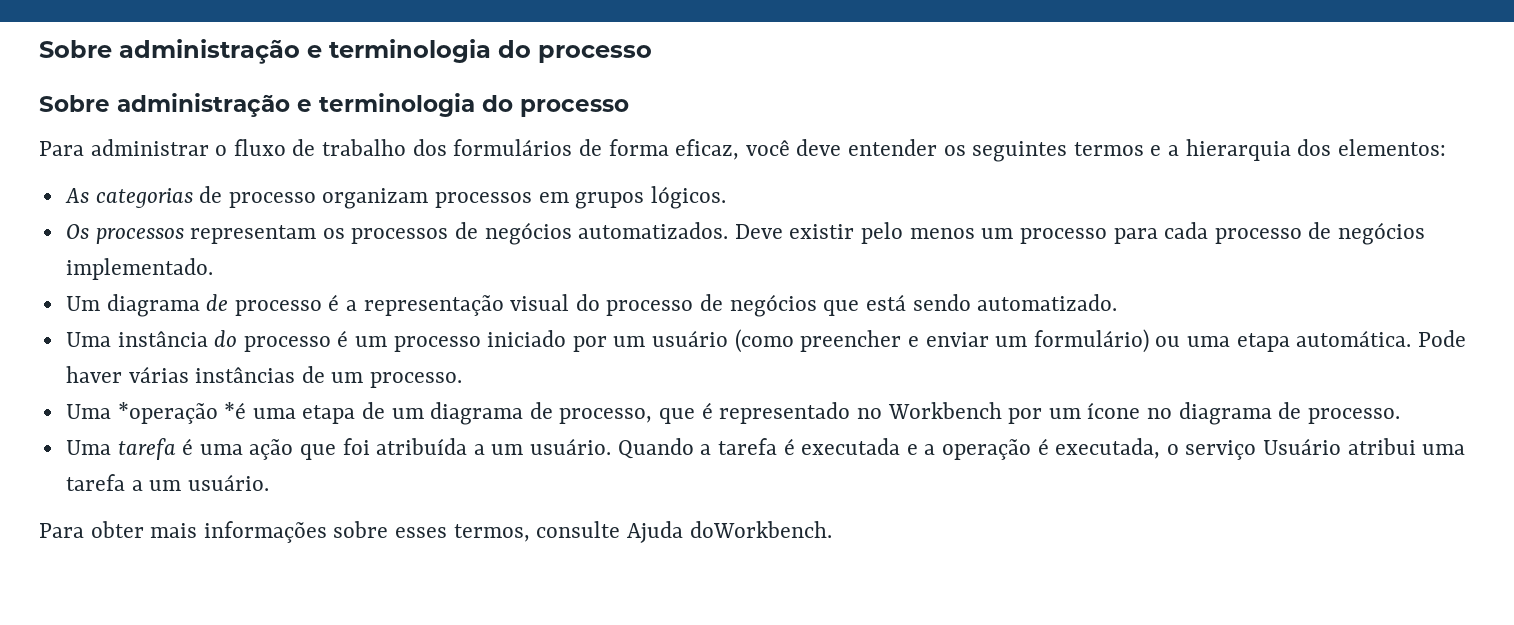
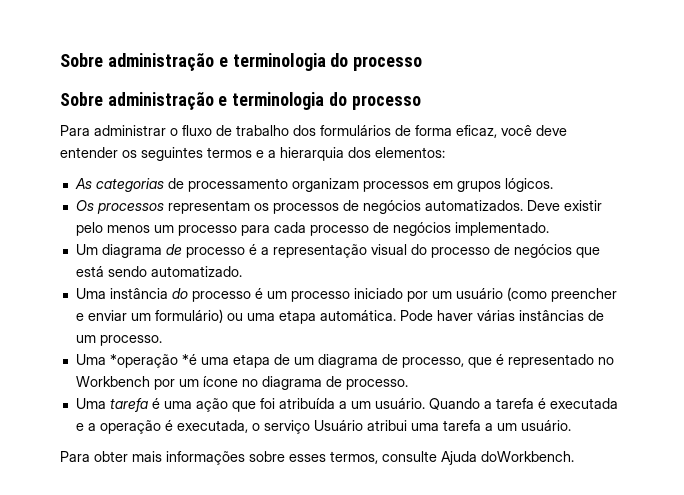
[228,192,316,208] processo -> [187,178,288,192] processamento

